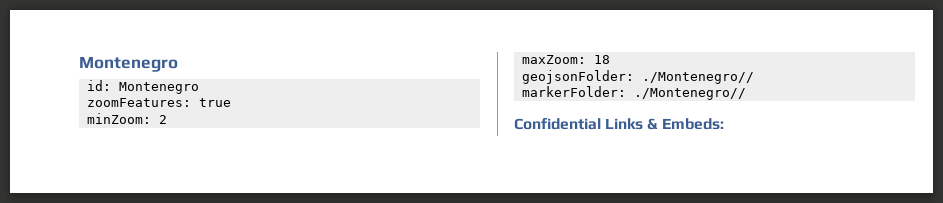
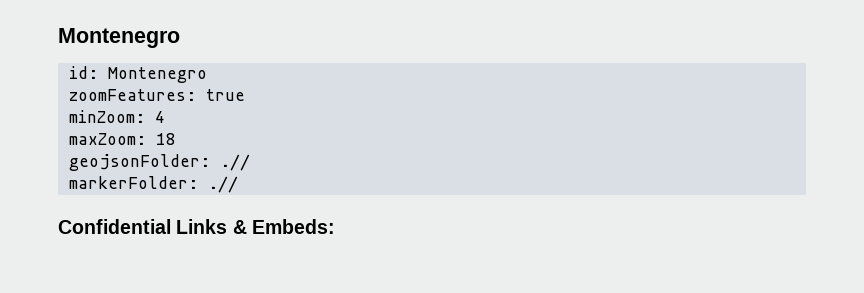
[159,115,168,124] 2 -> [154,111,165,123] 4
[642,72,755,84] ./Montenegro// -> [219,154,250,171] .//
[634,88,747,100] ./Montenegro// -> [207,176,238,193] .//

